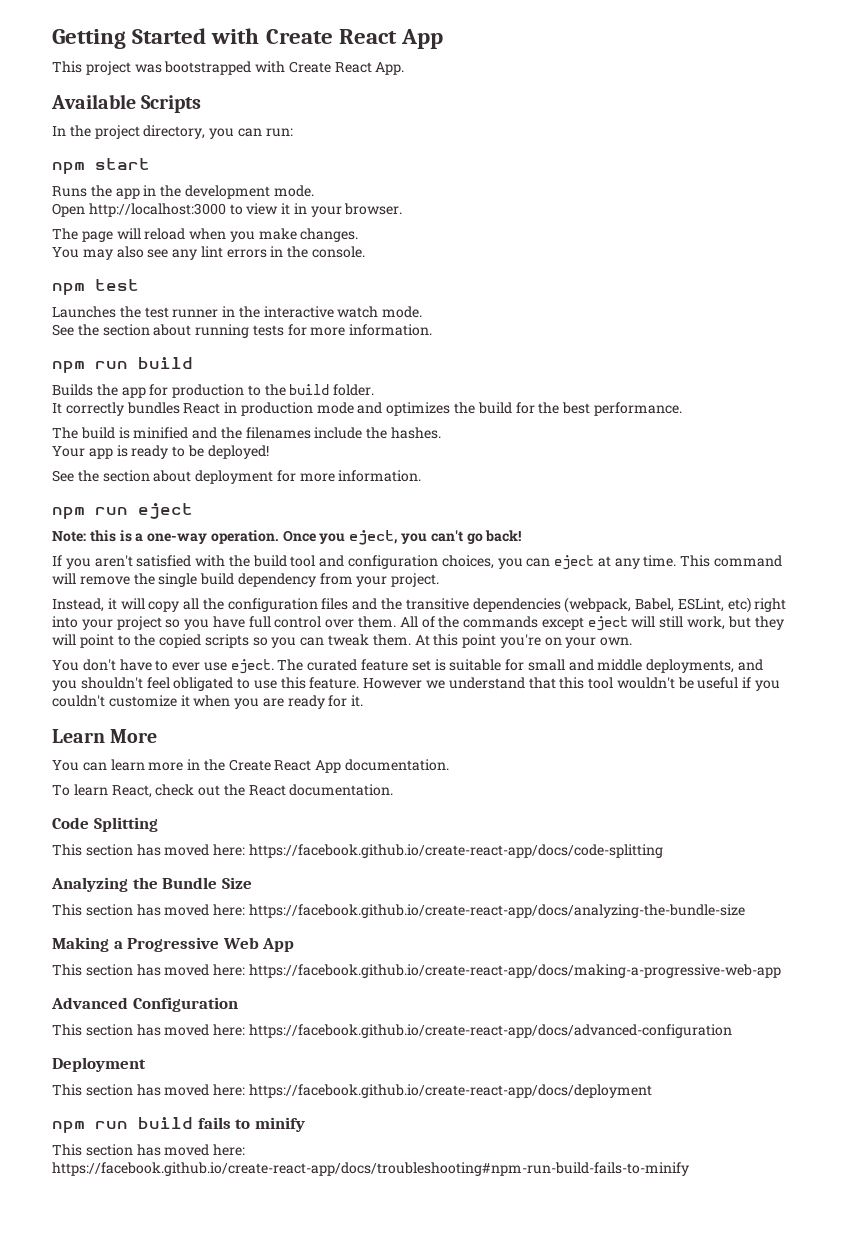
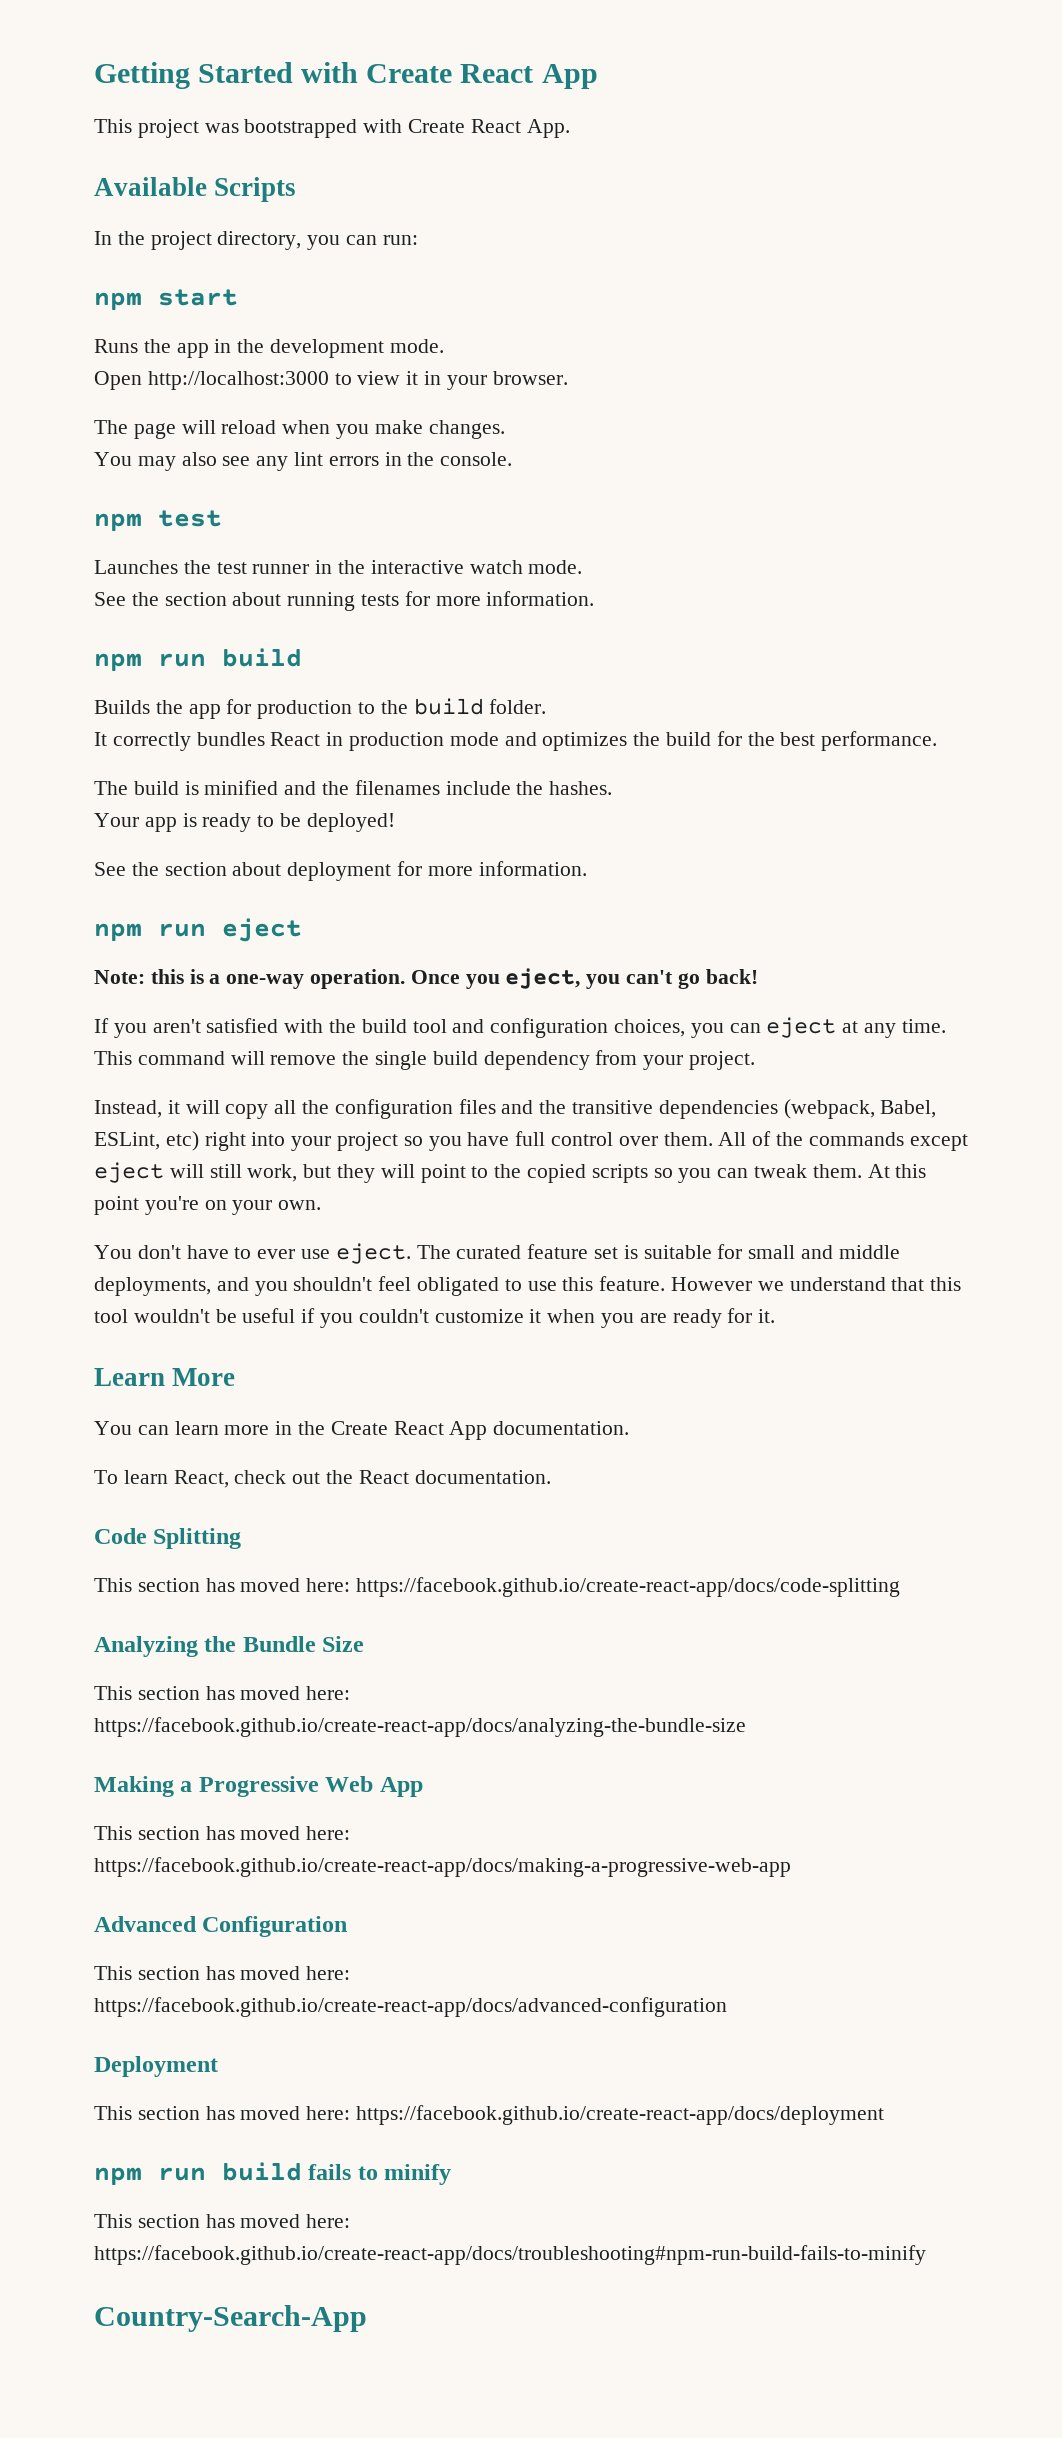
(689, 1169) none -> [94,2305,367,2332] // Country-Search-App

